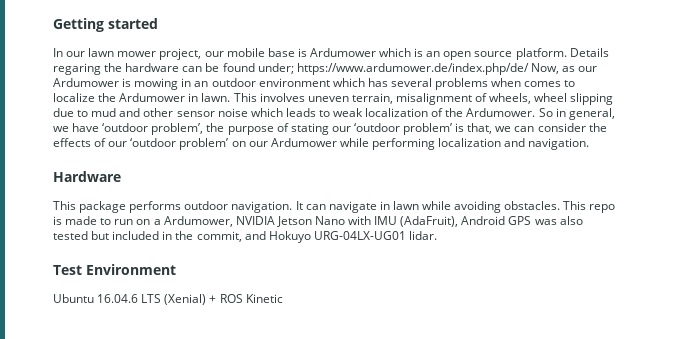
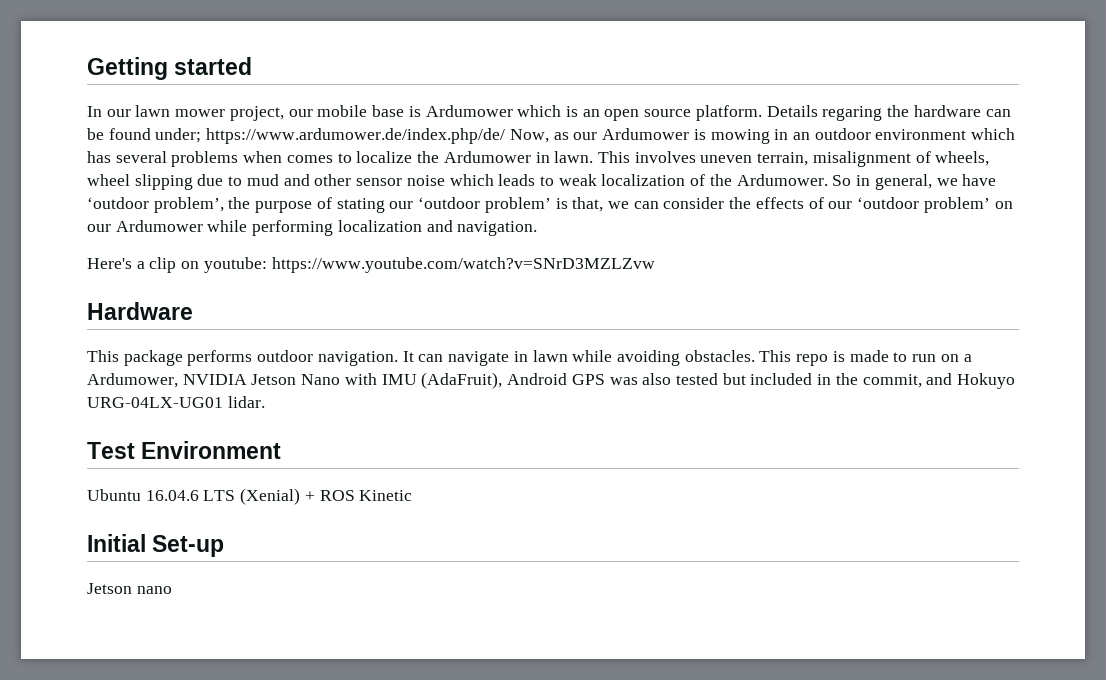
(590, 144) none -> [87,257,655,273] // Here's a clip on youtube: https://www.youtube.com/watch?v=SNrD3MZLZvw
(283, 298) none -> [87,534,225,557] [87,583,172,594] // Initial Set-up // Jetson nano

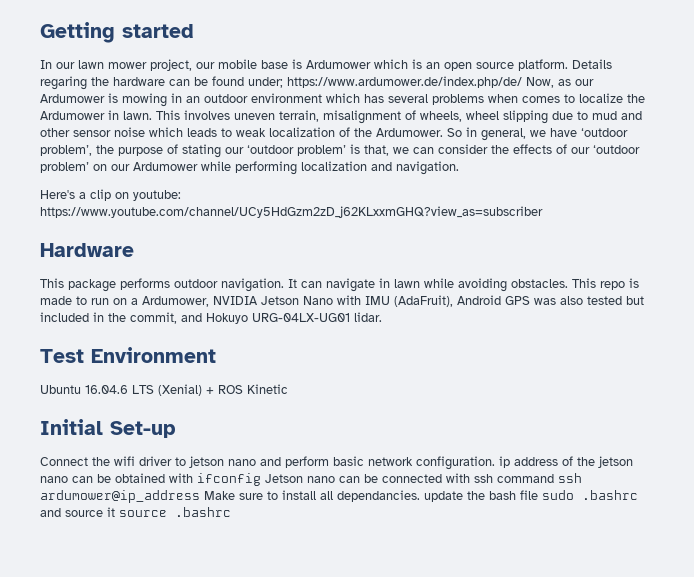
[271,257,655,273] https://www.youtube.com/watch?v=SNrD3MZLZvw -> [40,206,543,218] https://www.youtube.com/channel/UCy5HdGzm2zD_j62KLxxmGHQ?view_as=subscriber
[87,583,172,594] Jetson nano -> [40,456,633,470] [40,473,582,486] [40,490,638,503] [40,507,231,517] Connect the wifi driver to jetson nano and perform basic network configuration. ip address of the jetson nano can be obtained with ifconfig Jetson nano can be connected with ssh command ssh ardumower@ip_address Make sure to install all dependancies. update the bash file sudo .bashrc and source it source .bashrc

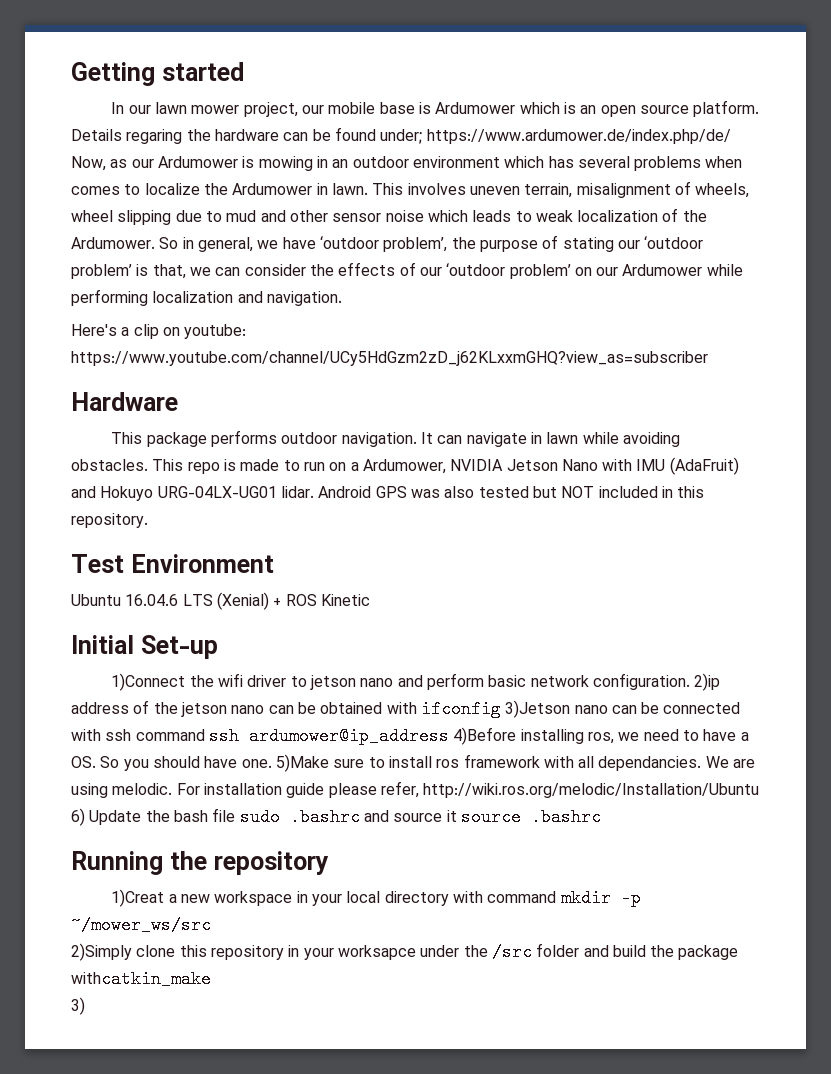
[394,295,453,307] (AdaFruit), -> [669,457,739,475] [71,486,314,501] (AdaFruit) and Hokuyo URG-04LX-UG01 lidar.
(644, 300) none -> [561,486,595,498] NOT
[108,312,382,324] the commit, and Hokuyo URG-04LX-UG01 lidar. -> [677,486,705,498] [71,513,148,528] this repository.
[40,457,88,466] Connect -> [111,673,186,691] 1)Connect
[499,456,510,468] ip -> [694,673,721,691] 2)ip
[265,474,303,483] Jetson -> [505,700,571,718] 3)Jetson
[204,490,463,502] Make sure to install all dependancies. update -> [453,727,749,745] [71,754,756,772] [71,781,760,798] [71,808,142,826] 4)Before installing ros, we need to have a OS. So you should have one. 5)Make sure to install ros framework with all dependancies. We are using melodic. For installation guide please refer, http://wiki.ros.org/melodic/Installation/Ubuntu 6) Update
(231, 512) none -> [71,851,329,875] [111,889,641,907] [71,916,211,934] [71,943,739,961] [71,970,211,988] [71,997,85,1015] // Running the repository // 1)Creat a new workspace in your local directory with command mkdir -p ~/mower_ws/src // 2)Simply clone this repository in your worksapce under the /src folder and build the package withcatkin_make // 3)

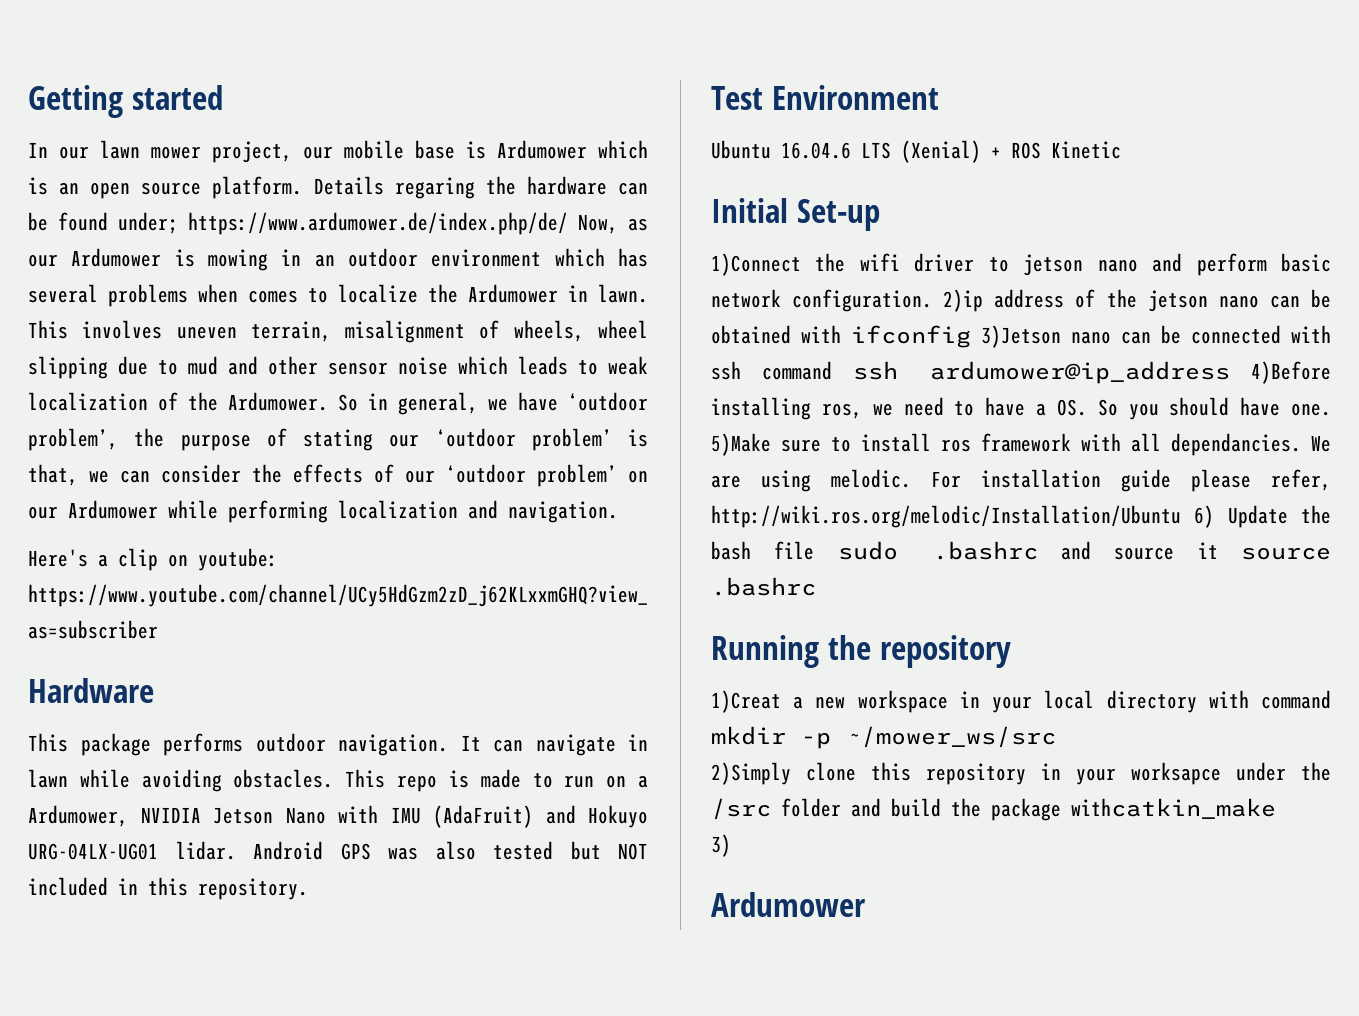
(85, 1006) none -> [711,892,866,917] // Ardumower

